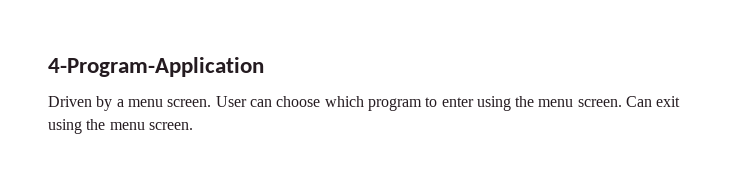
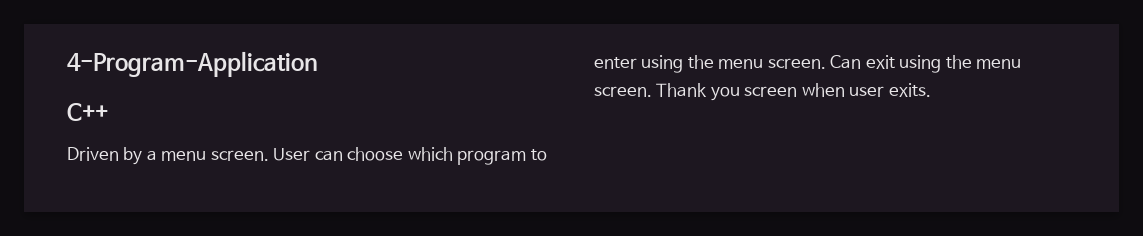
(264, 67) none -> [67,103,108,121] // C++
(193, 126) none -> [656,83,931,101] Thank you screen when user exits.

